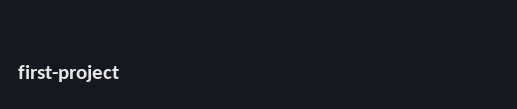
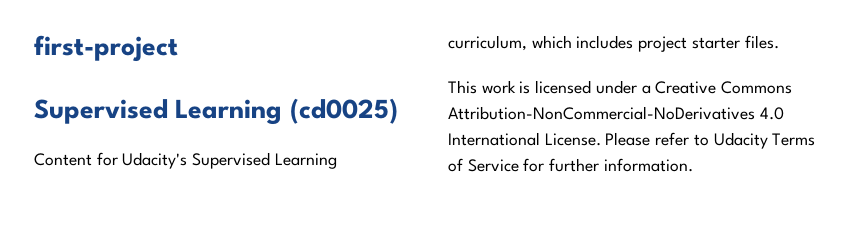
(119, 73) none -> [34,98,398,125] [34,152,337,169] [448,35,779,52] [448,80,793,94] [448,106,784,120] [448,132,816,149] [448,158,693,172] // Supervised Learning (cd0025) // Content for Udacity's Supervised Learning curriculum, which includes project starter files. // This work is licensed under a Creative Commons Attribution-NonCommercial-NoDerivatives 4.0 International License. Please refer to Udacity Terms of Service for further information.

